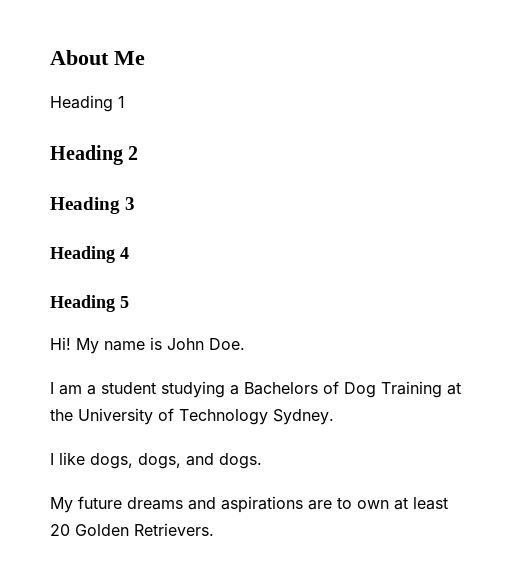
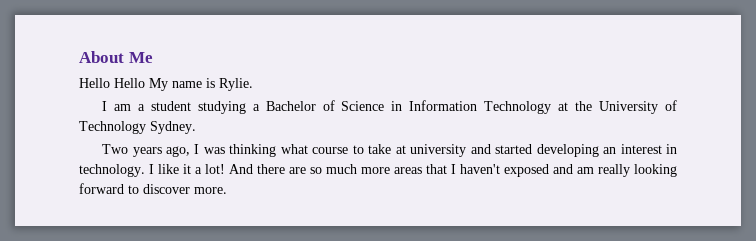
[50,95,125,112] [50,145,139,165] [50,197,136,214] [50,246,129,263] [50,295,129,312] [50,337,71,350] Heading 1 // Heading 2 // Heading 3 // Heading 4 // Heading 5 // Hi! -> [79,78,145,88] Hello Hello
[167,338,245,350] John Doe. -> [219,78,253,91] Rylie.
[244,381,442,398] Bachelors of Dog Training -> [265,100,552,114] Bachelor of Science in Information Technology
[50,452,262,469] [50,496,448,513] [50,523,214,536] I like dogs, dogs, and dogs. // My future dreams and aspirations are to own at least 20 Golden Retrievers. -> [102,144,678,157] [79,164,677,177] [79,183,227,194] Two years ago, I was thinking what course to take at university and started developing an interest in technology. I like it a lot! And there are so much more areas that I haven't exposed and am really looking forward to discover more.

